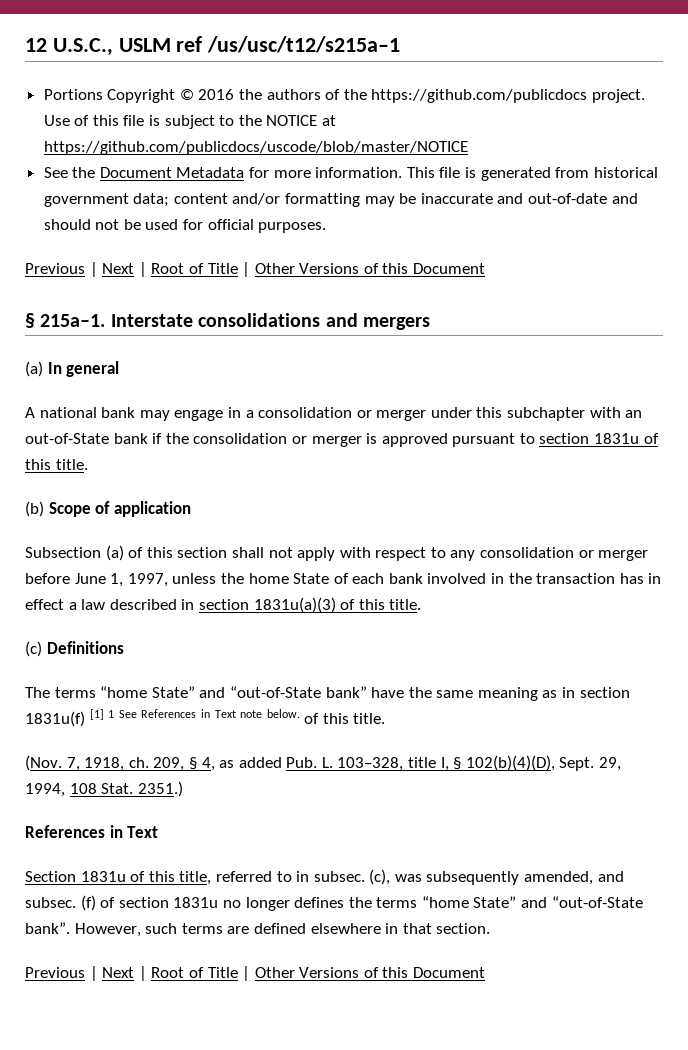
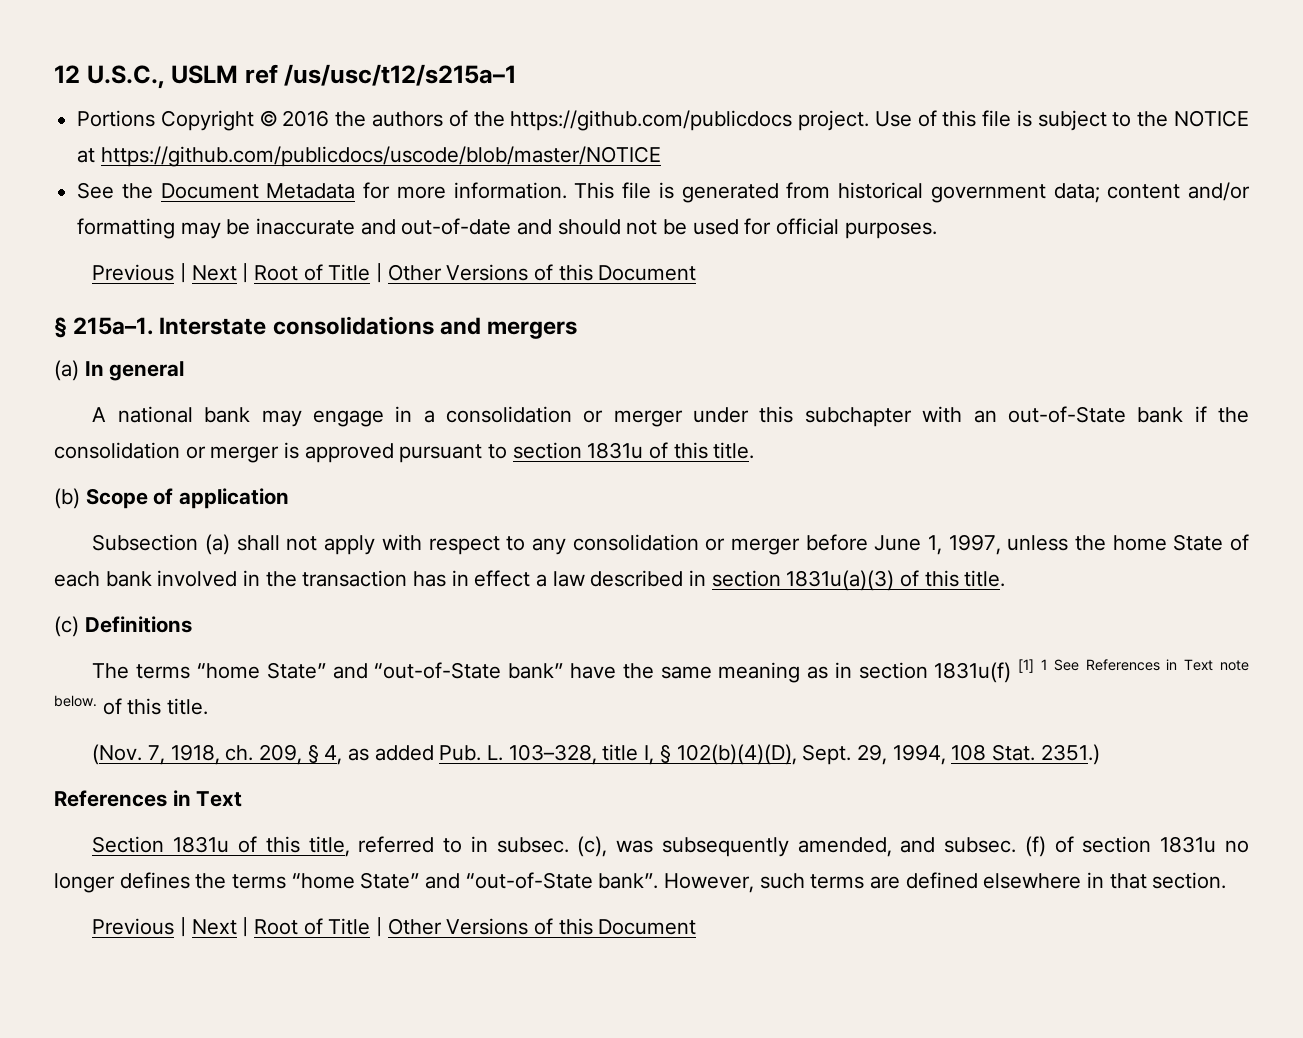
[128,547,228,558] of this section -> (231, 544) none

